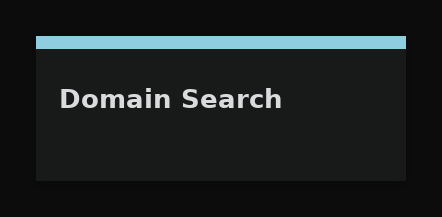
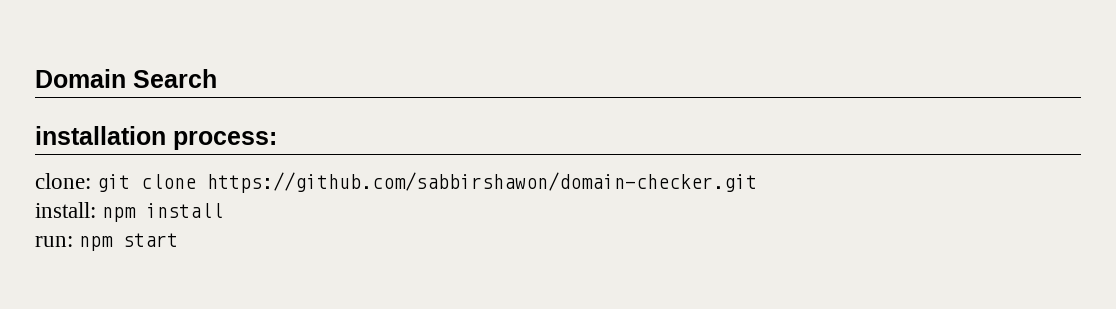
(283, 98) none -> [35,126,277,150] [35,172,758,193] [35,202,224,222] [35,233,179,251] // installation process: // clone: git clone https://github.com/sabbirshawon/domain-checker.git // install: npm install // run: npm start

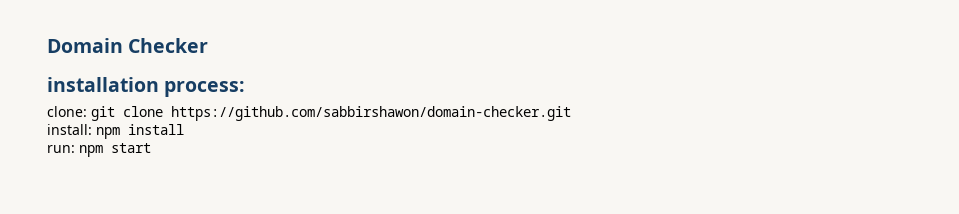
[133,69,217,88] Search -> [128,38,209,53] Checker

